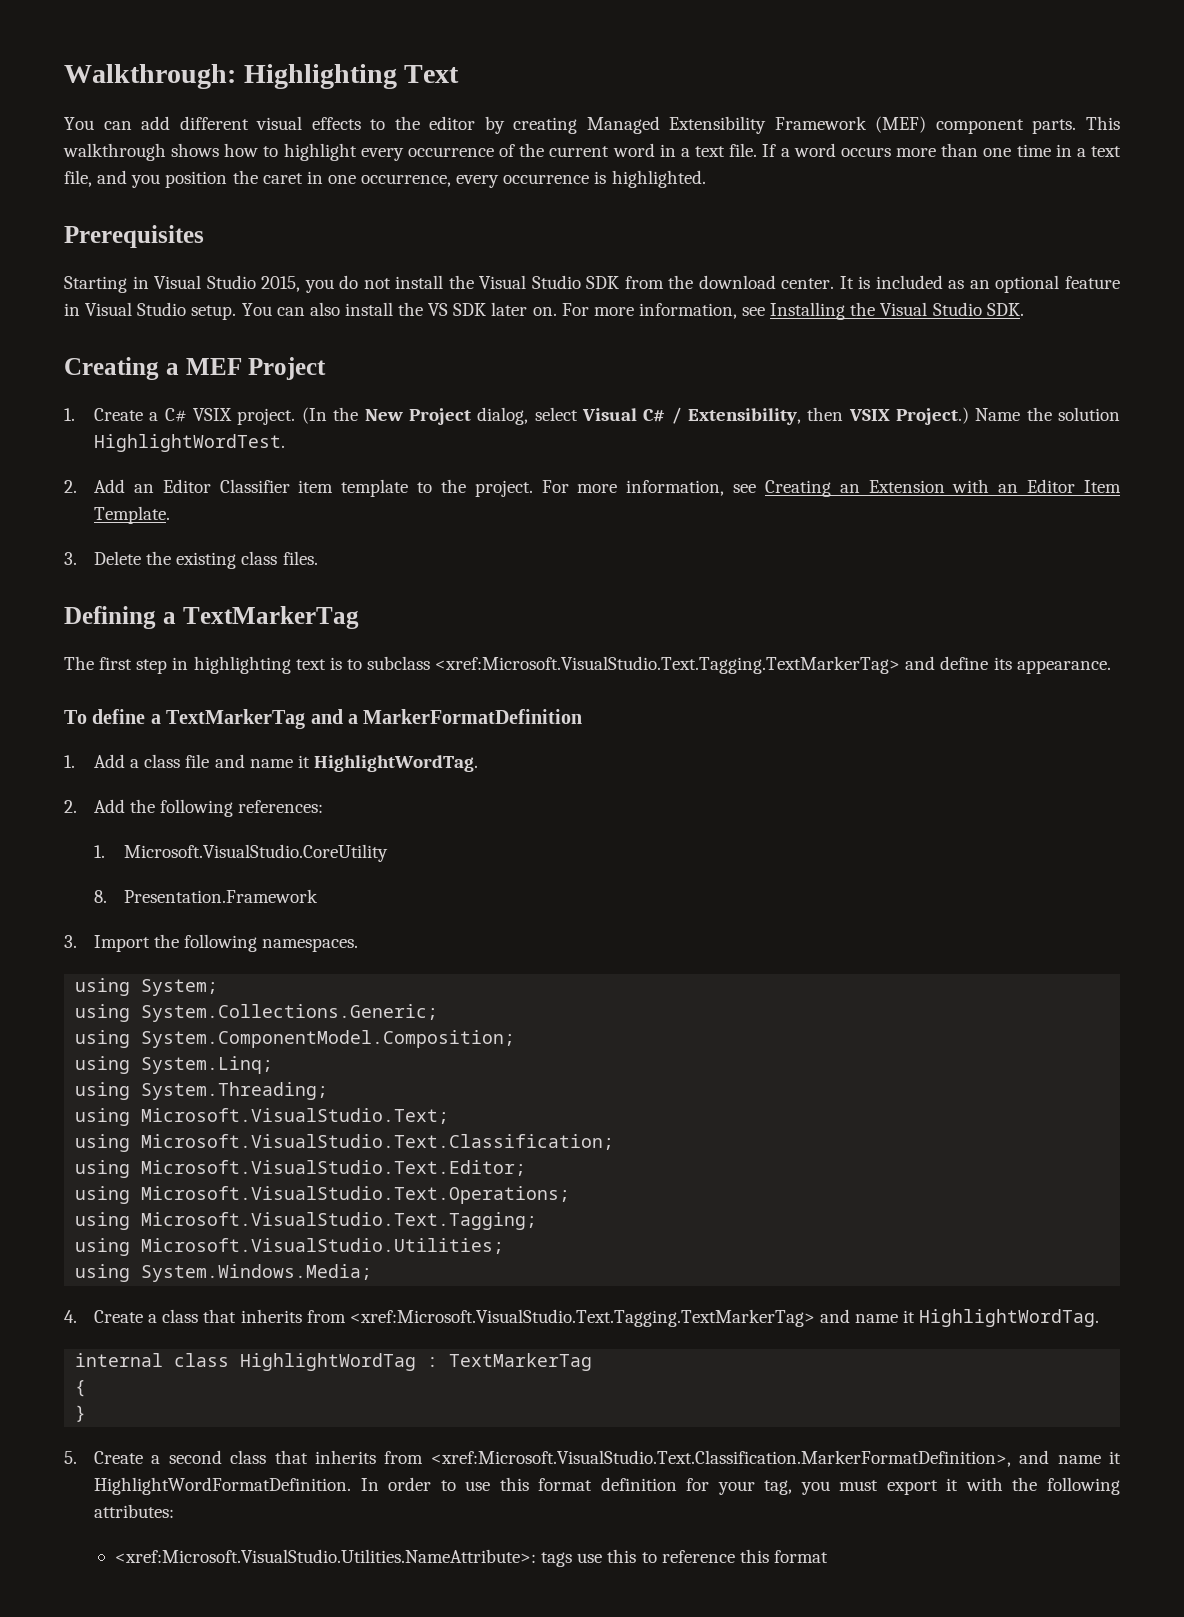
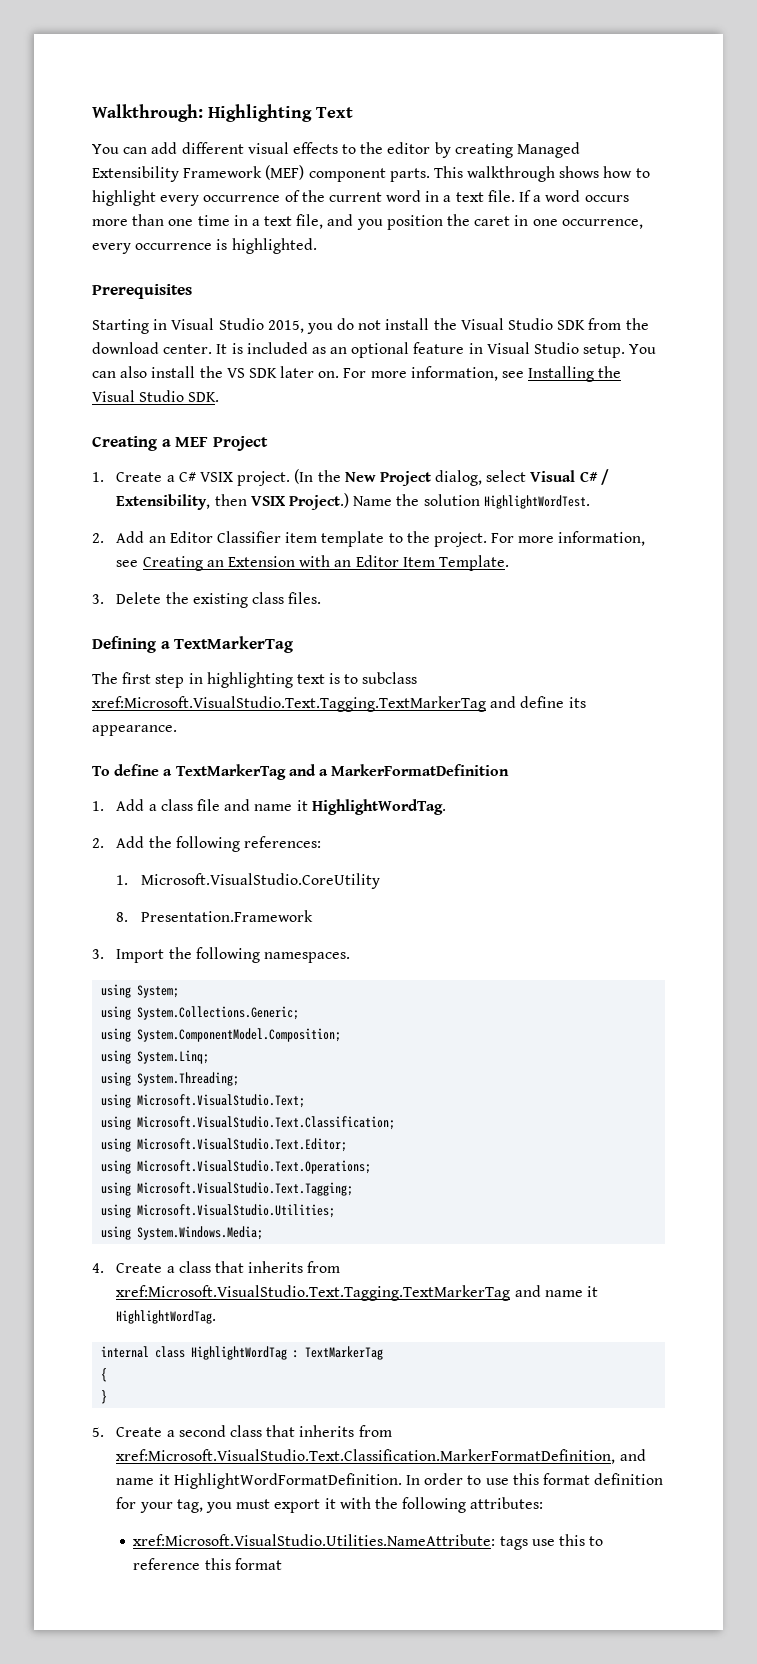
[435,656,901,674] <xref:Microsoft.VisualStudio.Text.Tagging.TextMarkerTag> -> [92,696,486,712] xref:Microsoft.VisualStudio.Text.Tagging.TextMarkerTag
[349,1309,815,1327] <xref:Microsoft.VisualStudio.Text.Tagging.TextMarkerTag> -> [116,1285,511,1301] xref:Microsoft.VisualStudio.Text.Tagging.TextMarkerTag
[430,1450,1011,1467] <xref:Microsoft.VisualStudio.Text.Classification.MarkerFormatDefinition>, -> [116,1449,616,1464] xref:Microsoft.VisualStudio.Text.Classification.MarkerFormatDefinition,
[114,1549,536,1563] <xref:Microsoft.VisualStudio.Utilities.NameAttribute>: -> [133,1534,496,1546] xref:Microsoft.VisualStudio.Utilities.NameAttribute:

